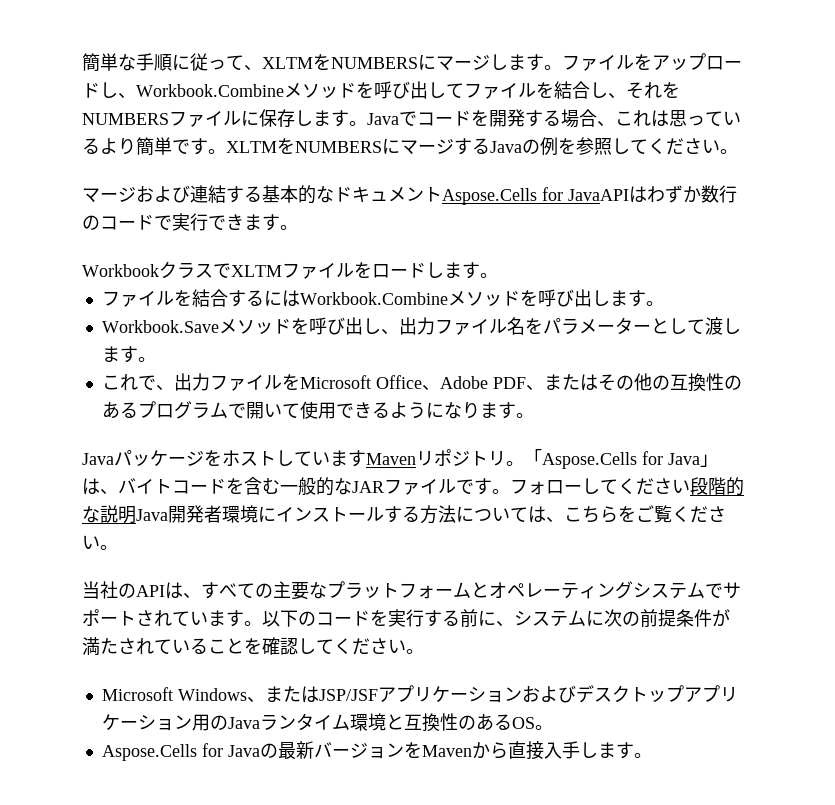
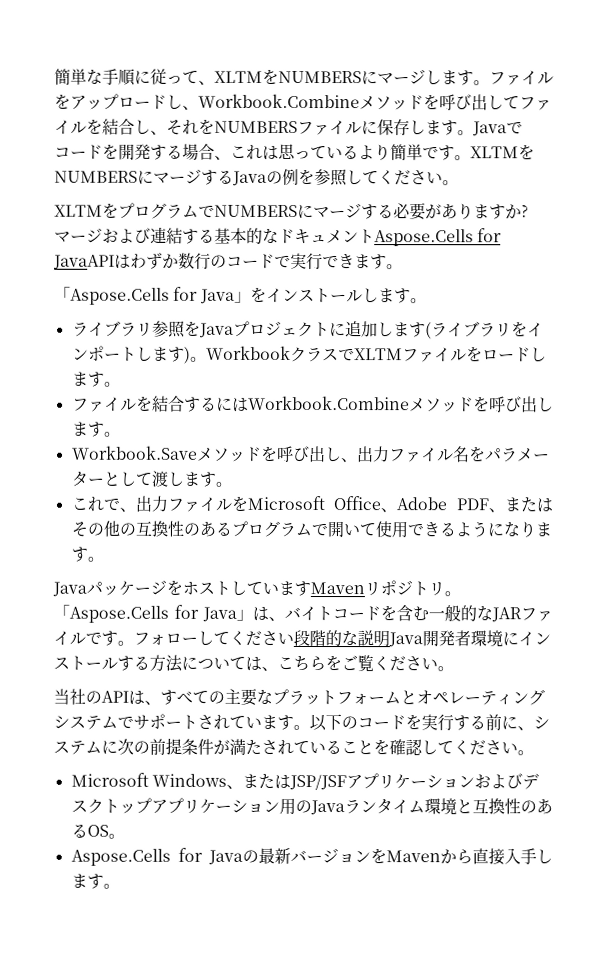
(738, 151) none -> [54,202,529,221] XLTMをプログラムでNUMBERSにマージする必要がありますか?
(298, 227) none -> [54,286,427,305] [71,320,544,340] [71,345,207,364] 「Aspose.Cells for Java」をインストールします。 // ライブラリ参照をJavaプロジェクトに追加します(ライブラリをインポートします)。

